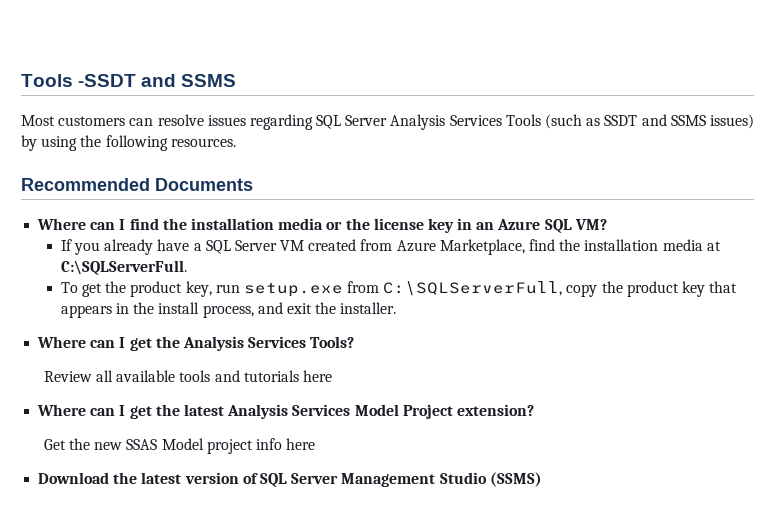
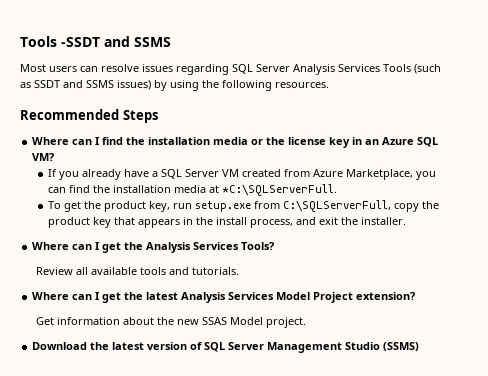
[58,116,126,126] customers -> [49,66,77,72] users
[155,178,253,191] Documents -> [122,110,158,123] Steps
(525, 247) none -> [416,171,437,180] [48,187,67,193] you can
[60,260,187,275] C:\SQLServerFull. -> [222,184,338,196] *C:\SQLServerFull.
[243,370,332,382] tutorials here -> [192,267,240,275] tutorials.
(66, 444) none -> [57,317,155,325] information about
[206,438,316,454] project info here -> [266,317,307,328] project.

